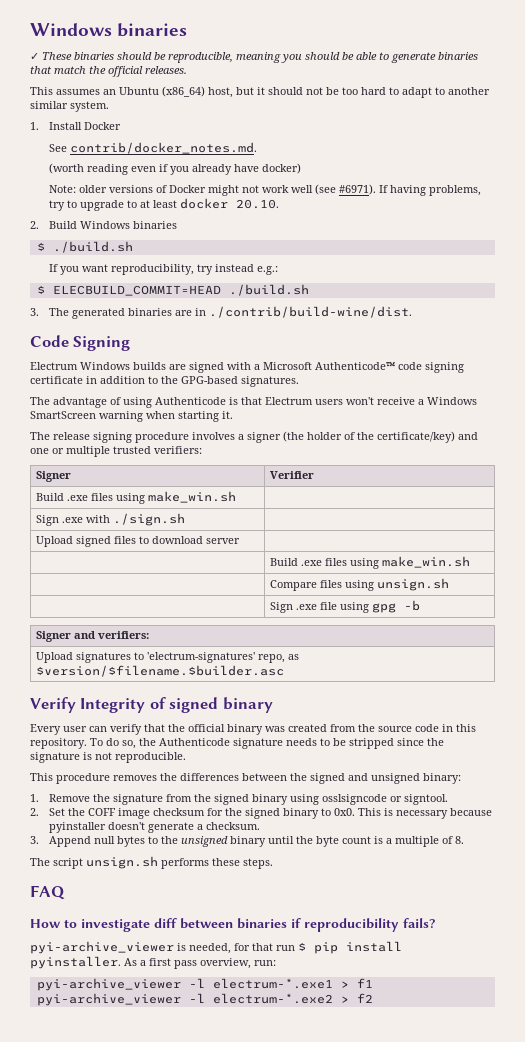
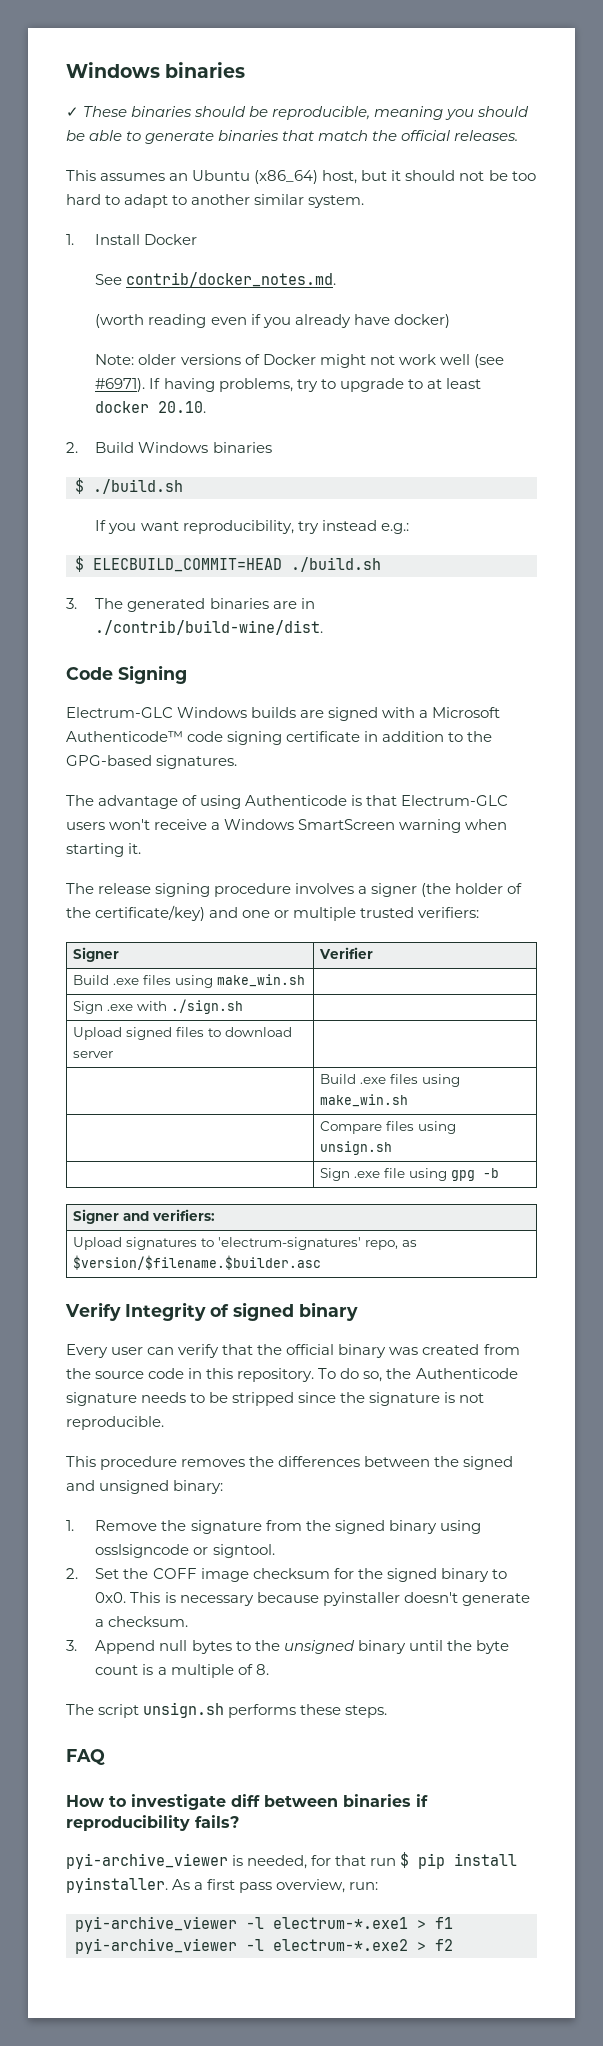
[30,362,78,370] Electrum -> [66,707,173,718] Electrum-GLC
[265,397,313,405] Electrum -> [401,795,509,806] Electrum-GLC

